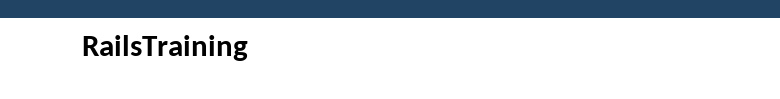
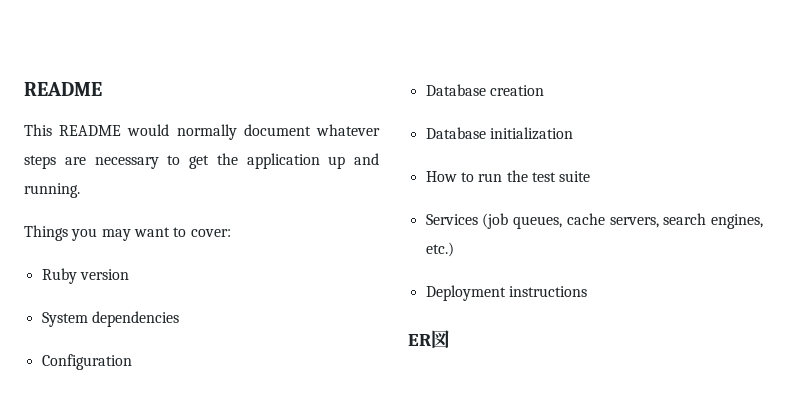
[82,35,248,61] RailsTraining -> [24,82,102,96] [24,124,381,140] [24,153,379,169] [24,183,80,198] [24,225,231,241] [41,268,129,284] [41,311,179,327] [41,354,132,370] [425,84,544,96] [425,127,573,140] [425,170,591,182] [425,213,763,229] [425,242,454,257] [425,285,587,301] [408,330,450,348] README // This README would normally document whatever steps are necessary to get the application up and running. // Things you may want to cover: // Ruby version // System dependencies // Configuration // Database creation // Database initialization // How to run the test suite // Services (job queues, cache servers, search engines, etc.) // Deployment instructions // ER図

